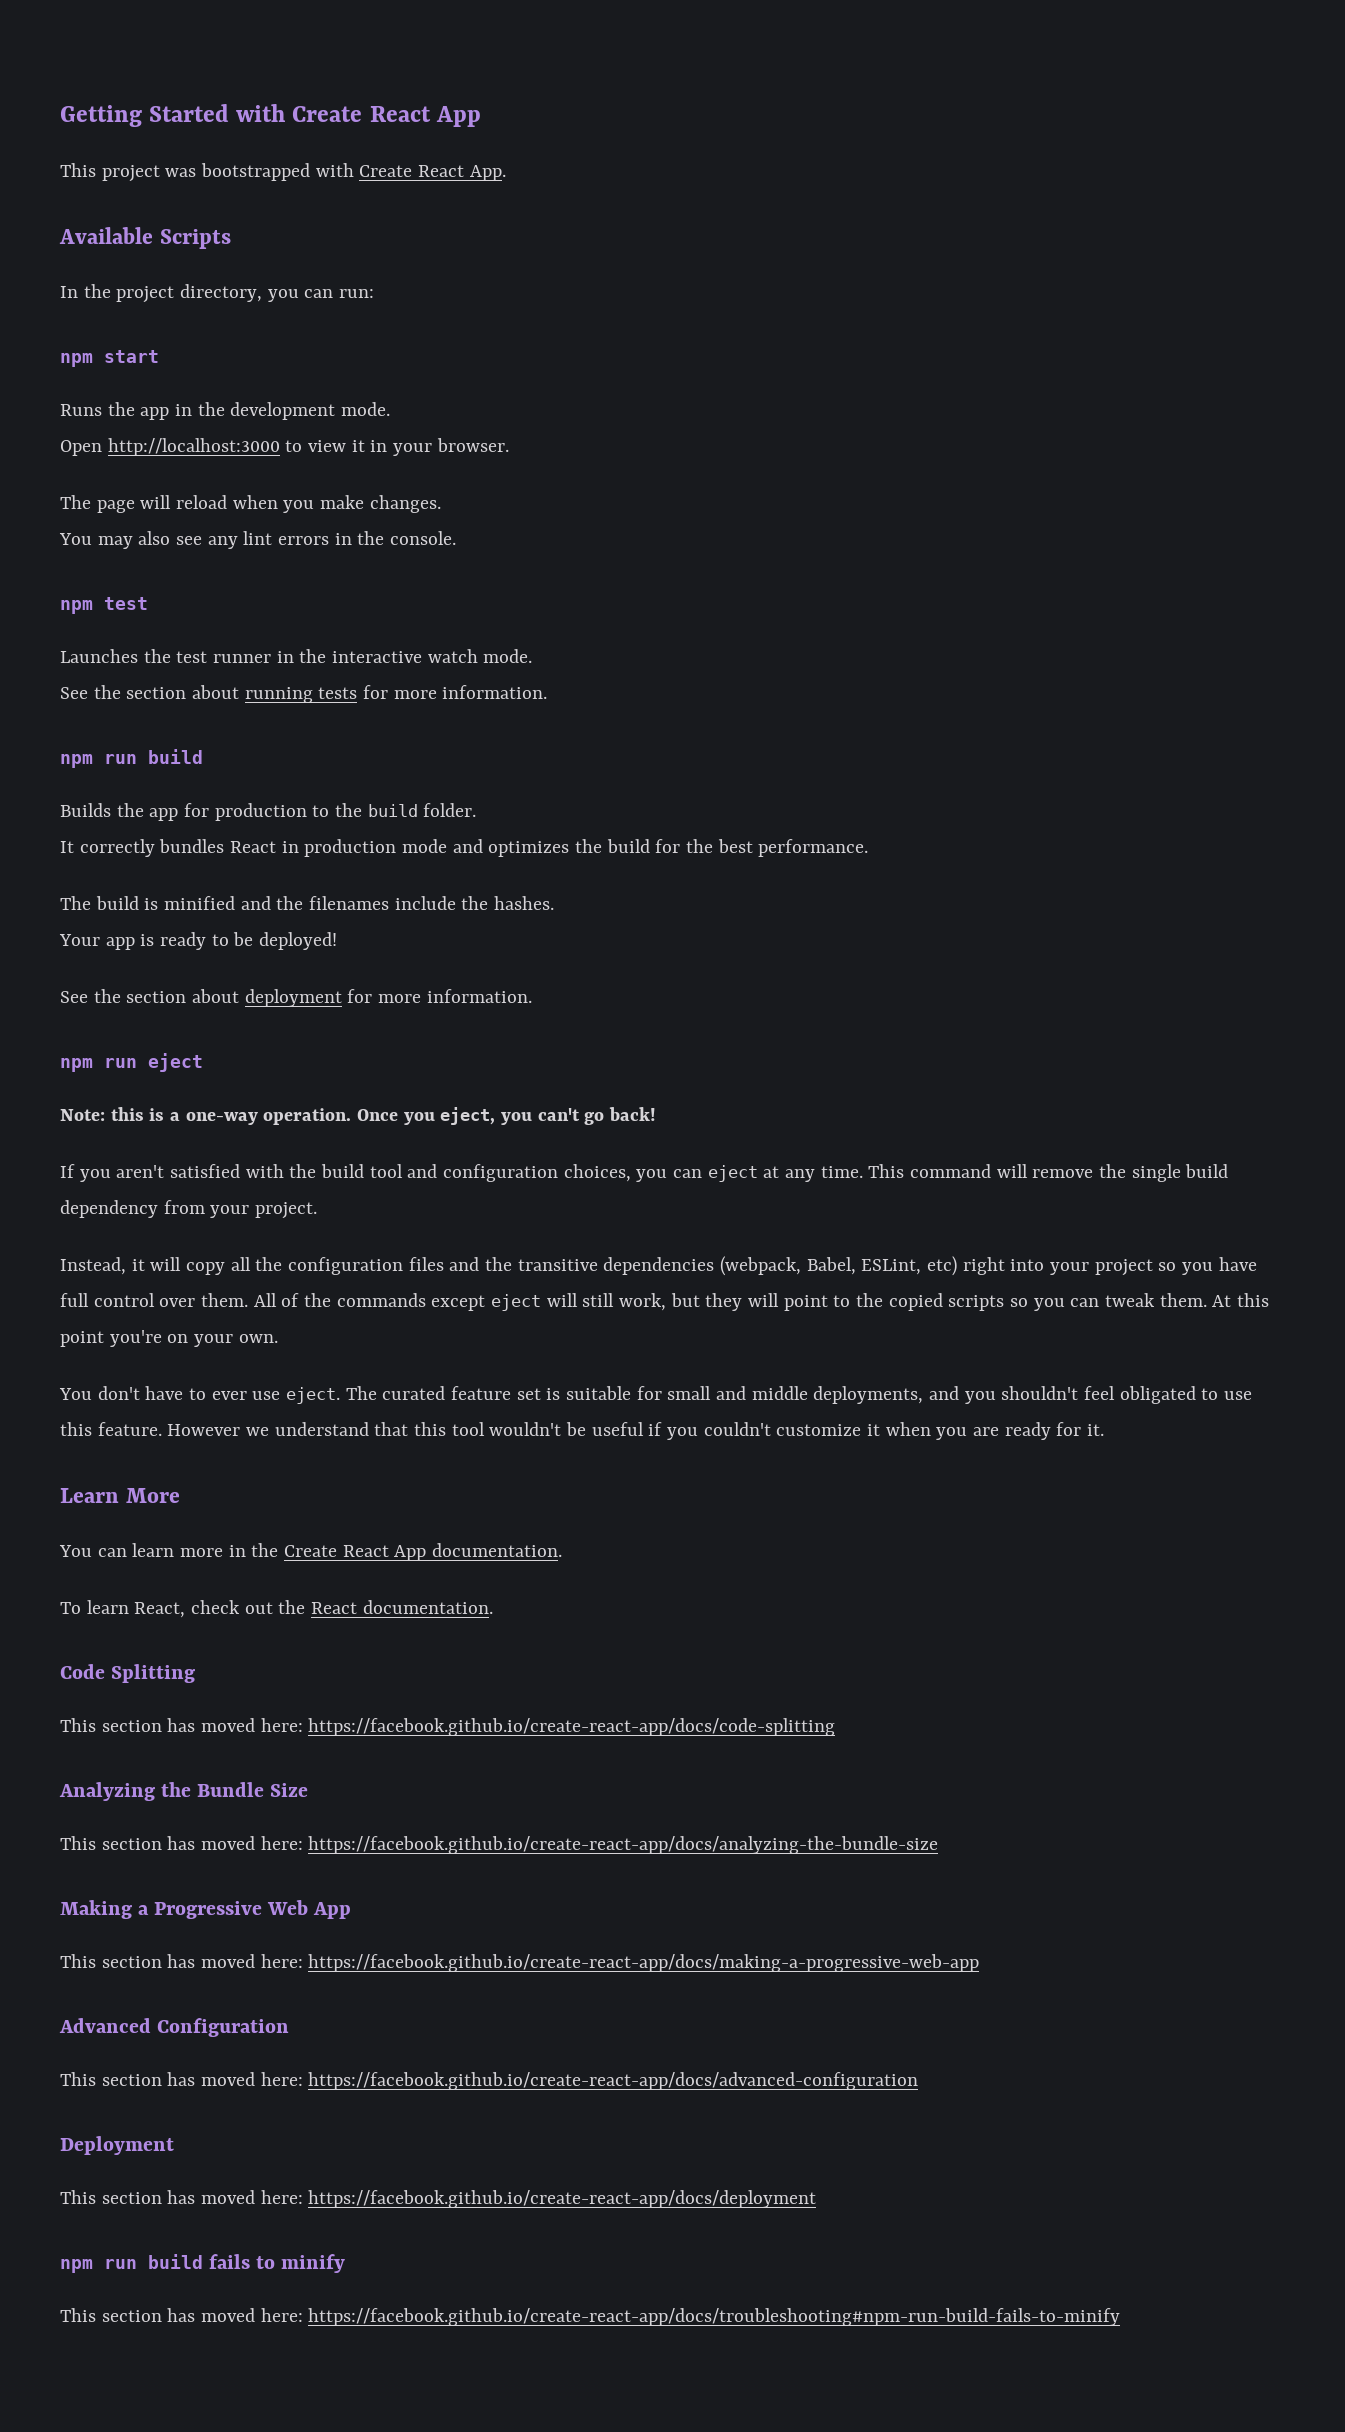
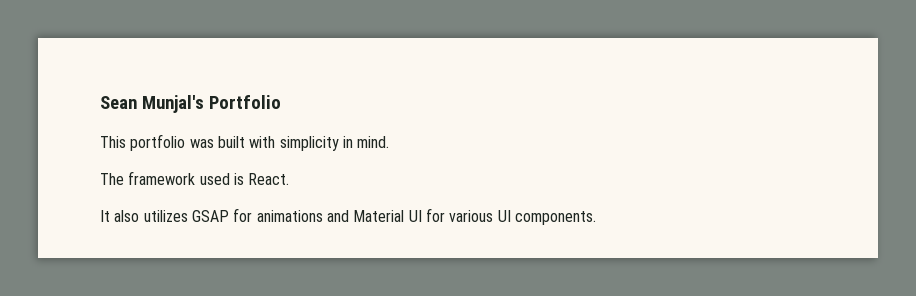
[60,104,481,127] [60,163,506,182] [59,227,231,249] [60,284,375,303] [60,350,159,367] [60,402,391,420] [60,438,509,456] [60,495,441,513] [59,531,457,549] [60,597,148,614] [60,649,533,663] [60,685,548,703] [60,749,203,768] [60,803,477,821] [60,839,869,857] [60,896,555,910] [59,932,338,950] [60,989,532,1007] [60,1053,203,1072] [60,1107,657,1125] [60,1164,1229,1182] [60,1200,318,1219] [60,1256,1257,1276] [60,1293,1270,1311] [60,1330,278,1347] [59,1386,1253,1404] [60,1422,1105,1440] [60,1488,180,1503] [59,1543,563,1561] [60,1600,493,1618] [60,1664,196,1683] [60,1718,836,1736] [59,1782,309,1801] [60,1836,939,1854] [60,1900,352,1919] [60,1954,980,1972] [59,2018,290,2037] [60,2072,919,2090] [60,2136,174,2155] [60,2190,817,2208] [60,2254,346,2273] [60,2308,1121,2326] Getting Started with Create React App // This project was bootstrapped with Create React App. // Available Scripts // In the project directory, you can run: // npm start // Runs the app in the development mode. // Open http://localhost:3000 to view it in your browser. // The page will reload when you make changes. // You may also see any lint errors in the console. // npm test // Launches the test runner in the interactive watch mode. // See the section about running tests for more information. // npm run build // Builds the app for production to the build folder. // It correctly bundles React in production mode and optimizes the build for the best performance. // The build is minified and the filenames include the hashes. // Your app is ready to be deployed! // See the section about deployment for more information. // npm run eject // Note: this is a one-way operation. Once you eject, you can't go back! // If you aren't satisfied with the build tool and configuration choices, you can eject at any time. This command will remove the single build dependency from your project. // Instead, it will copy all the configuration files and the transitive dependencies (webpack, Babel, ESLint, etc) right into your project so you have full control over them. All of the commands except eject will still work, but they will point to the copied scripts so you can tweak them. At this point you're on your own. // You don't have to ever use eject. The curated feature set is suitable for small and middle deployments, and you shouldn't feel obligated to use this feature. However we understand that this tool wouldn't be useful if you couldn't customize it when you are ready for it. // Learn More // You can learn more in the Create React App documentation. // To learn React, check out the React documentation. // Code Splitting // This section has moved here: https://facebook.github.io/create-react-app/docs/code-splitting // Analyzing the Bundle Size // This section has moved here: https://facebook.github.io/create-react-app/docs/analyzing-the-bundle-size // Making a Progressive Web App // This section has moved here: https://facebook.github.io/create-react-app/docs/making-a-progressive-web-app // Advanced Configuration // This section has moved here: https://facebook.github.io/create-react-app/docs/advanced-configuration // Deployment // This section has moved here: https://facebook.github.io/create-react-app/docs/deployment // npm run build fails to minify // This section has moved here: https://facebook.github.io/create-react-app/docs/troubleshooting#npm-run-build-fails-to-minify -> [100,95,281,113] [100,134,390,151] [100,171,290,185] [100,208,596,225] Sean Munjal's Portfolio // This portfolio was built with simplicity in mind. // The framework used is React. // It also utilizes GSAP for animations and Material UI for various UI components.

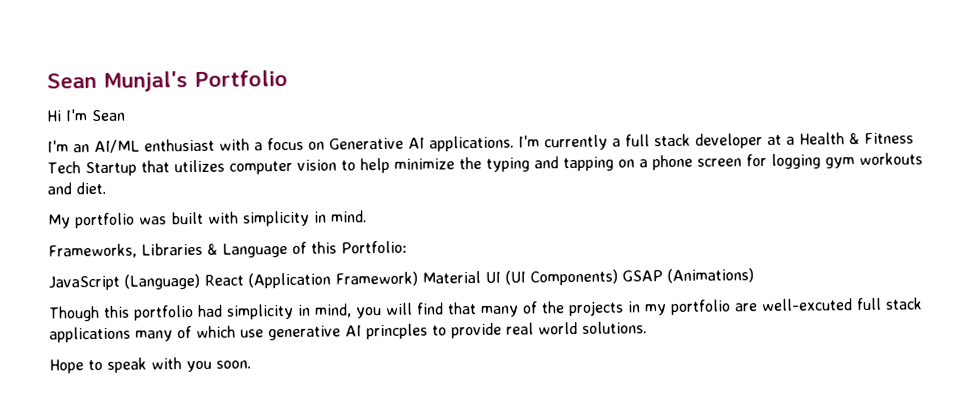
[100,136,126,148] This -> [46,109,126,122] [47,132,914,154] [47,152,923,177] [47,181,106,195] [48,214,71,229] Hi I'm Sean // I'm an AI/ML enthusiast with a focus on Generative AI applications. I'm currently a full stack developer at a Health & Fitness Tech Startup that utilizes computer vision to help minimize the typing and tapping on a phone screen for logging gym workouts and diet. // My
[100,171,290,185] [100,208,596,225] The framework used is React. // It also utilizes GSAP for animations and Material UI for various UI components. -> [48,240,407,259] [48,268,754,291] [49,297,923,322] [49,321,647,343] [49,357,251,374] Frameworks, Libraries & Language of this Portfolio: // JavaScript (Language) React (Application Framework) Material UI (UI Components) GSAP (Animations) // Though this portfolio had simplicity in mind, you will find that many of the projects in my portfolio are well-excuted full stack applications many of which use generative AI princples to provide real world solutions. // Hope to speak with you soon.

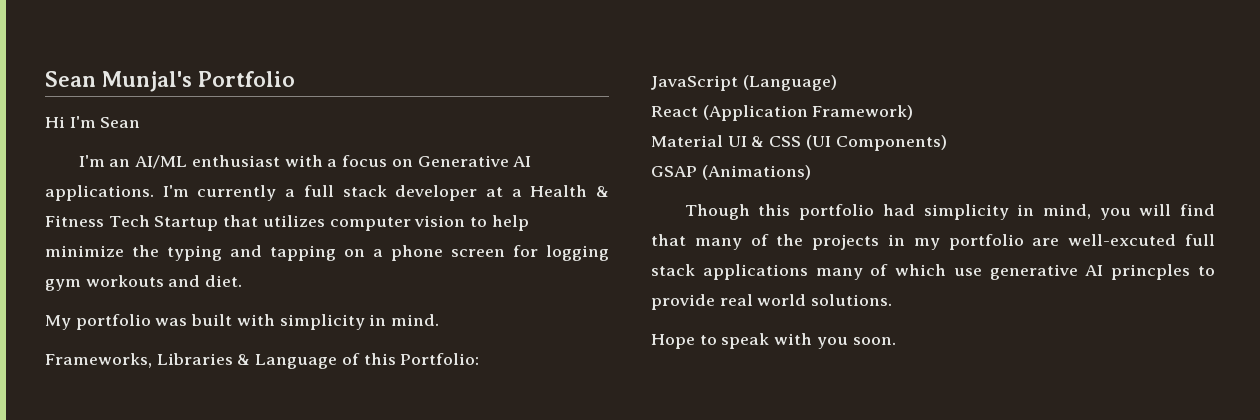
(200, 281) none -> (837, 83) //
(418, 279) none -> (914, 112) //
(501, 277) none -> [751,136,802,147] & CSS
(618, 277) none -> (947, 143) //

